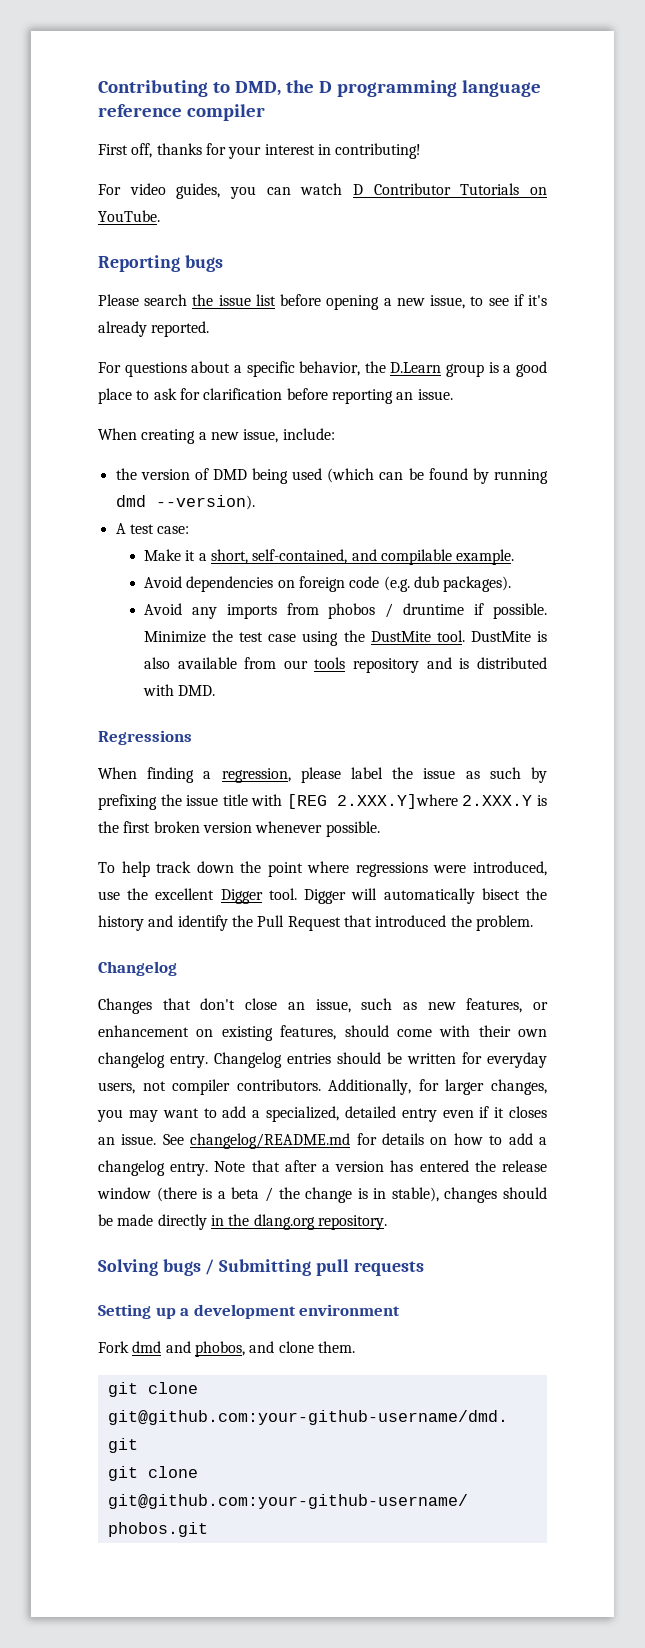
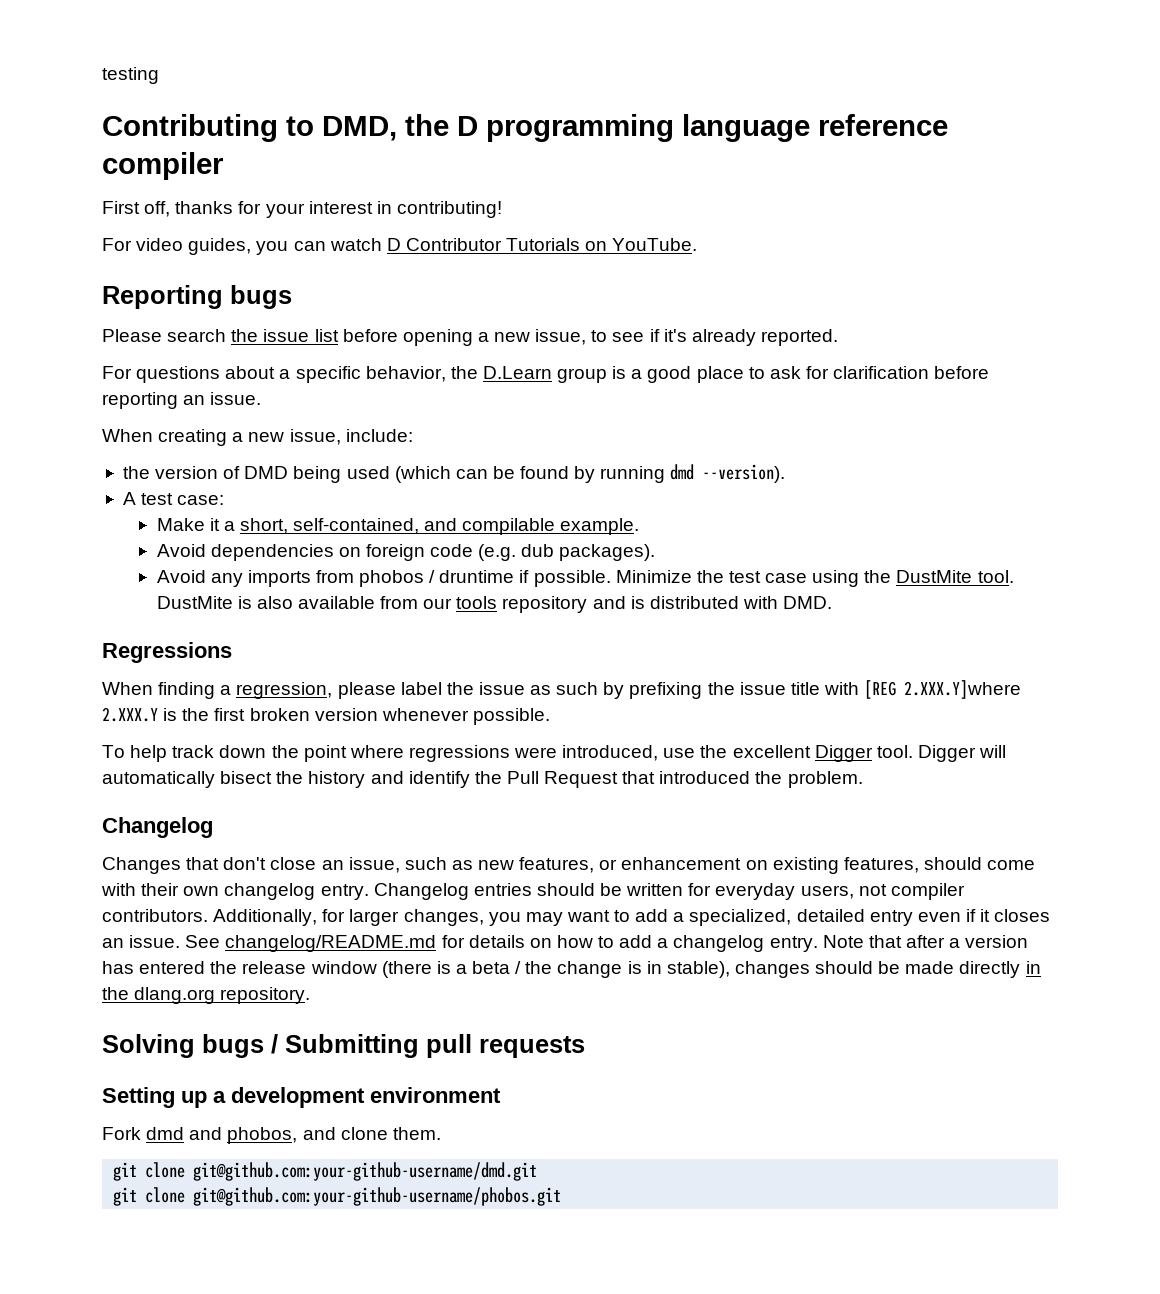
(98, 88) none -> [102,67,159,84] testing //

